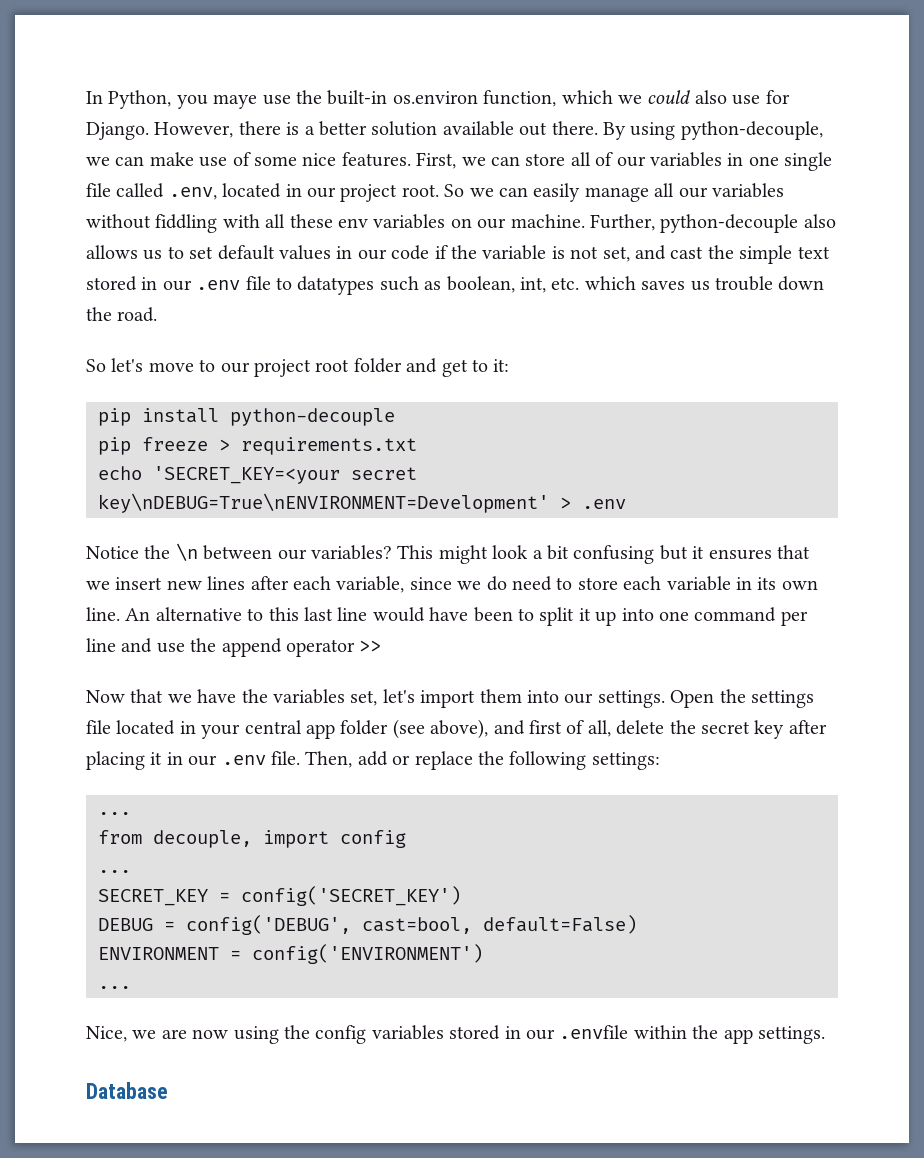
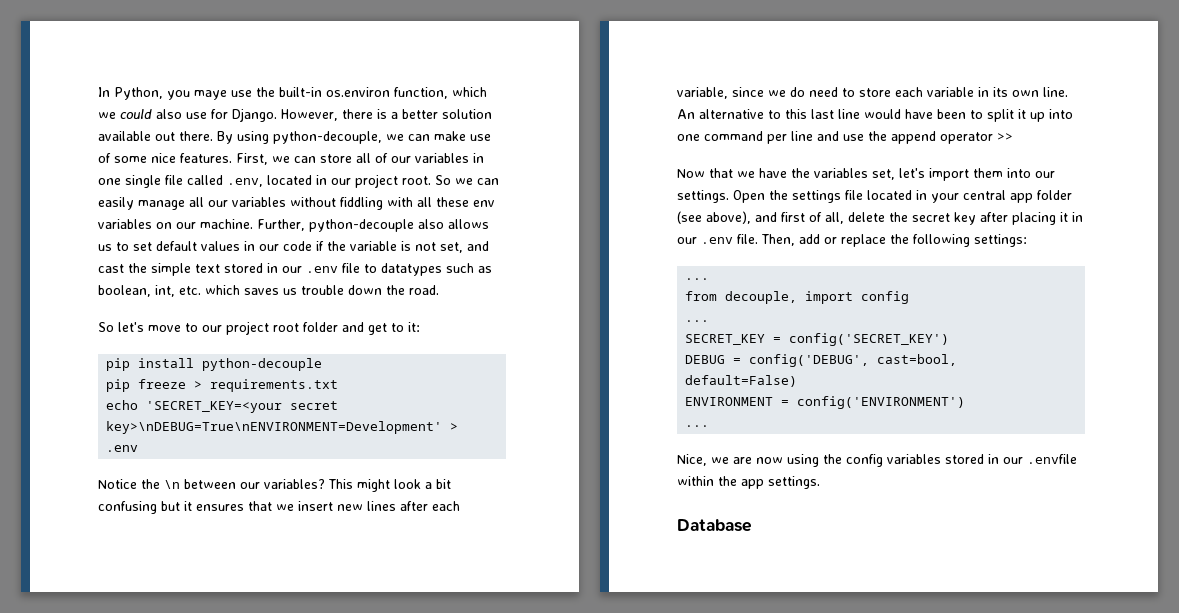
[98,493,549,513] key\nDEBUG=True\nENVIRONMENT=Development' -> [106,421,443,434] key>\nDEBUG=True\nENVIRONMENT=Development'

